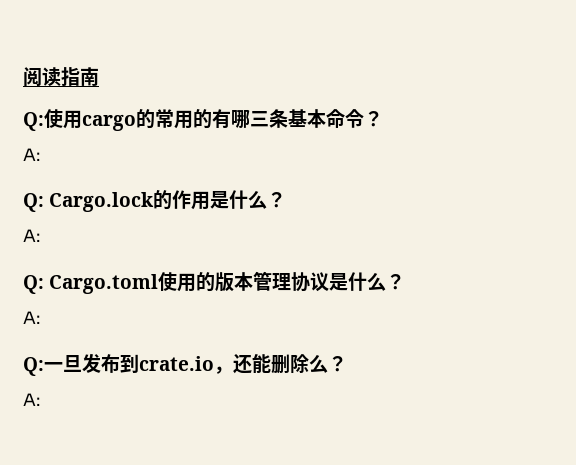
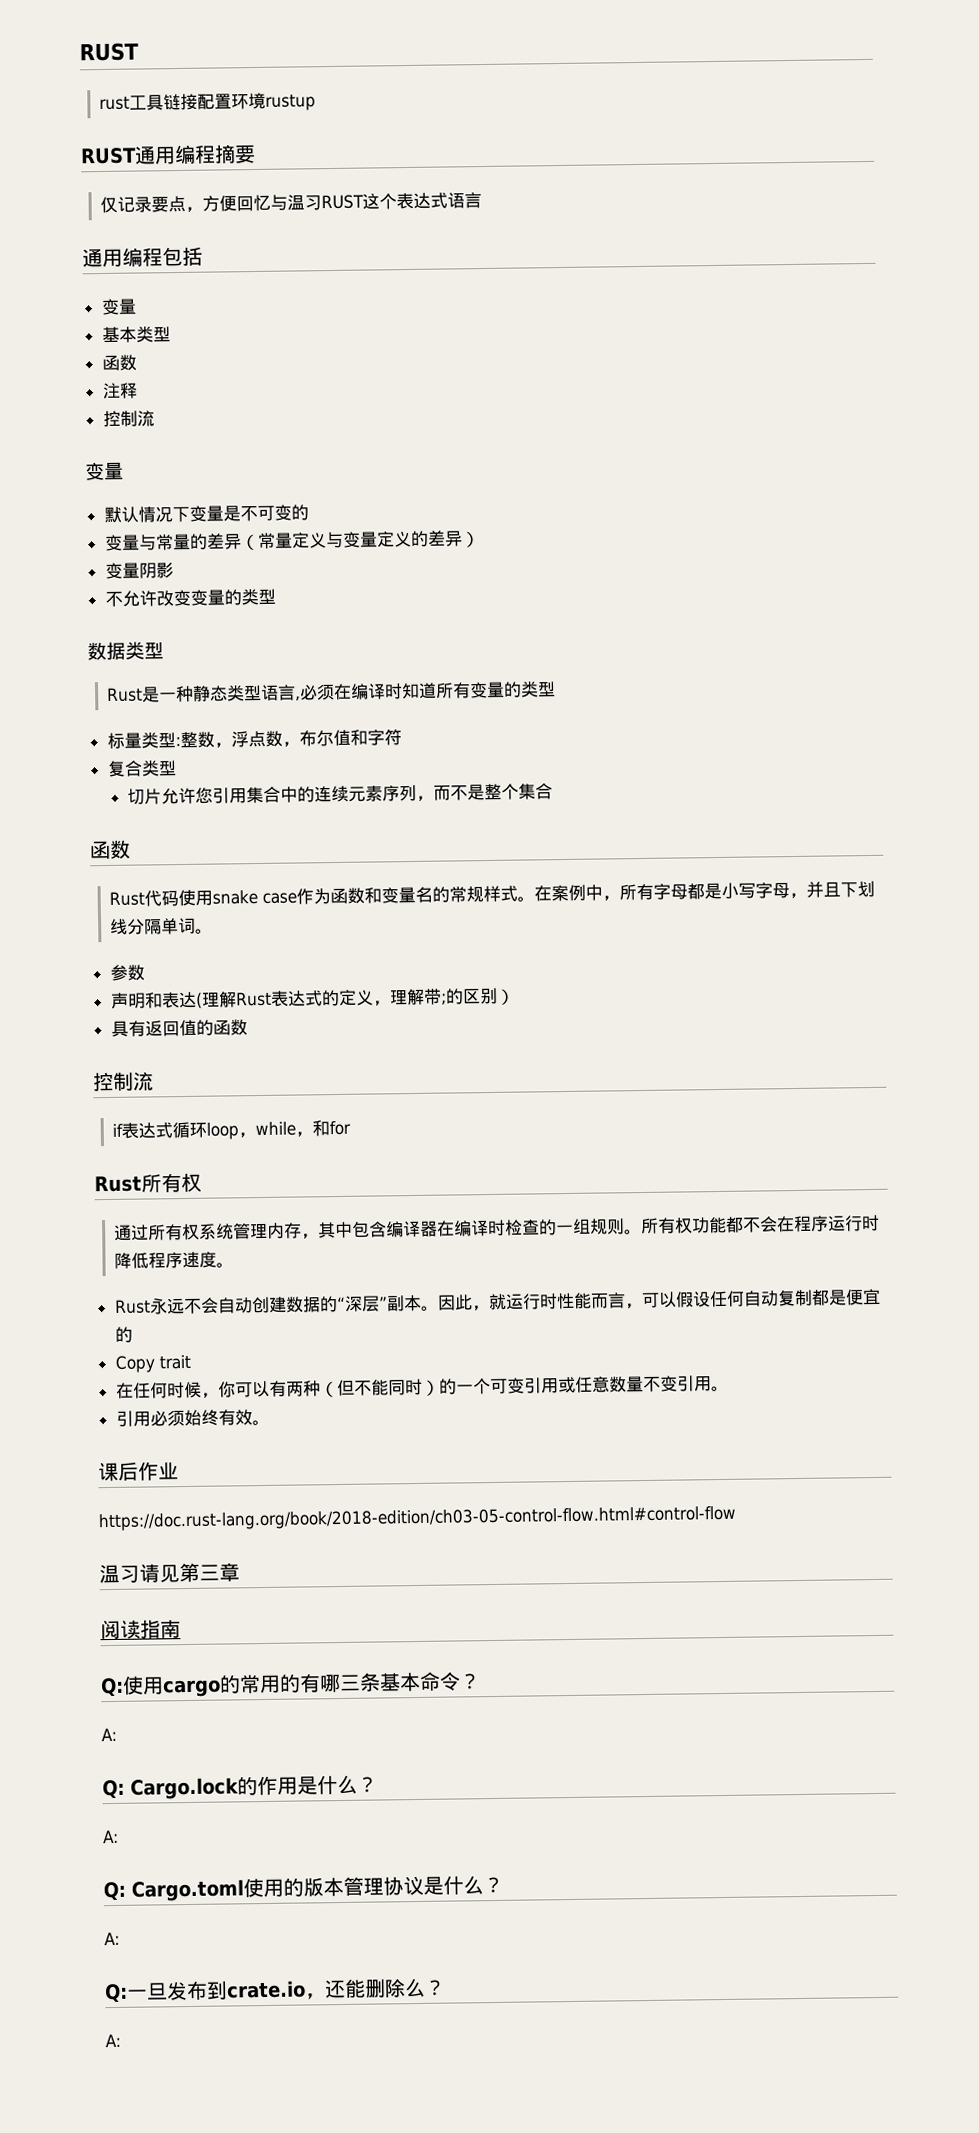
(23, 77) none -> [79,42,139,62] [99,92,317,111] [80,144,256,165] [100,192,483,214] [82,246,203,268] [100,298,137,316] [101,326,171,344] [101,354,137,372] [102,382,138,400] [102,410,155,428] [85,461,124,481] [103,504,309,524] [104,530,480,551] [104,562,174,579] [104,588,276,607] [87,641,164,661] [107,681,557,703] [106,729,402,749] [106,760,177,777] [126,783,553,805] [90,839,131,860] [109,880,876,907] [110,917,214,935] [109,964,145,981] [110,987,515,1009] [110,1019,248,1037] [93,1071,154,1092] [112,1120,352,1140] [94,1172,202,1193] [114,1214,881,1241] [114,1251,235,1269] [114,1288,881,1315] [114,1326,133,1343] [114,1354,191,1373] [115,1375,729,1399] [115,1409,270,1427] [98,1461,179,1482] [98,1505,736,1532] [99,1562,240,1584] RUST // rust工具链接配置环境rustup // RUST通用编程摘要 // 仅记录要点，方便回忆与温习RUST这个表达式语言 // 通用编程包括 // 变量 // 基本类型 // 函数 // 注释 // 控制流 // 变量 // 默认情况下变量是不可变的 // 变量与常量的差异（常量定义与变量定义的差异） // 变量阴影 // 不允许改变变量的类型 // 数据类型 // Rust是一种静态类型语言,必须在编译时知道所有变量的类型 // 标量类型:整数，浮点数，布尔值和字符 // 复合类型 // 切片允许您引用集合中的连续元素序列，而不是整个集合 // 函数 // Rust代码使用snake case作为函数和变量名的常规样式。在案例中，所有字母都是小写字母，并且下划线分隔单词。 // 参数 // 声明和表达(理解Rust表达式的定义，理解带;的区别） // 具有返回值的函数 // 控制流 // if表达式循环loop，while，和for // Rust所有权 // 通过所有权系统管理内存，其中包含编译器在编译时检查的一组规则。所有权功能都不会在程序运行时降低程序速度。 // Rust永远不会自动创建数据的“深层”副本。因此，就运行时性能而言，可以假设任何自动复制都是便宜的 // Copy trait // 在任何时候，你可以有两种（但不能同时）的一个可变引用或任意数量不变引用。 // 引用必须始终有效。 // 课后作业 // https://doc.rust-lang.org/book/2018-edition/ch03-05-control-flow.html#control-flow // 温习请见第三章 //

